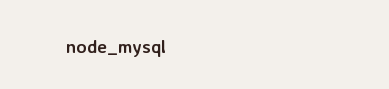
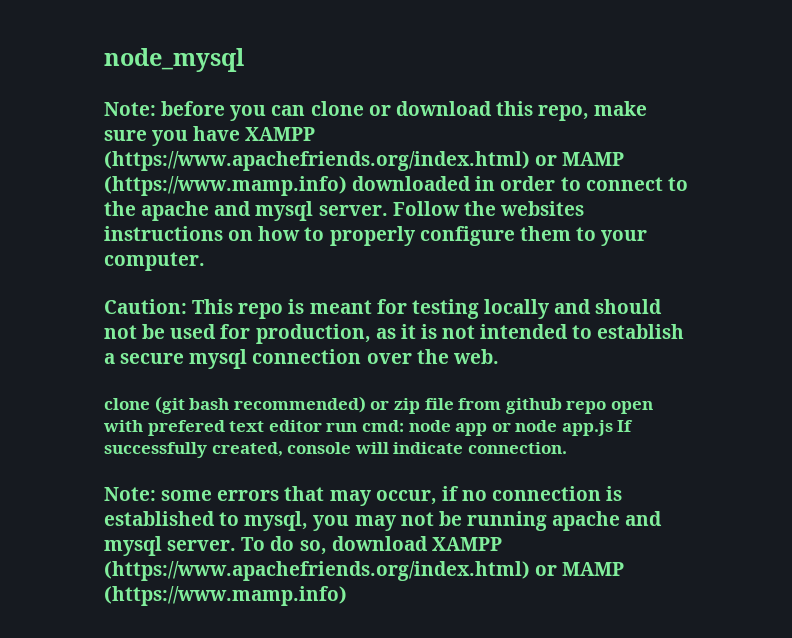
(166, 48) none -> [104,101,648,121] [104,126,316,146] [104,151,625,171] [104,176,688,196] [104,201,584,221] [104,226,648,246] [104,252,205,271] [104,299,663,319] [104,324,685,344] [104,349,499,369] [104,396,653,414] [103,420,634,436] [104,442,567,458] [104,486,623,506] [104,511,663,531] [104,536,502,556] [104,561,625,581] [104,586,347,606] // Note: before you can clone or download this repo, make sure you have XAMPP (https://www.apachefriends.org/index.html) or MAMP (https://www.mamp.info) downloaded in order to connect to the apache and mysql server. Follow the websites instructions on how to properly configure them to your computer. // Caution: This repo is meant for testing locally and should not be used for production, as it is not intended to establish a secure mysql connection over the web. // clone (git bash recommended) or zip file from github repo open with prefered text editor run cmd: node app or node app.js If successfully created, console will indicate connection. // Note: some errors that may occur, if no connection is established to mysql, you may not be running apache and mysql server. To do so, download XAMPP (https://www.apachefriends.org/index.html) or MAMP (https://www.mamp.info)

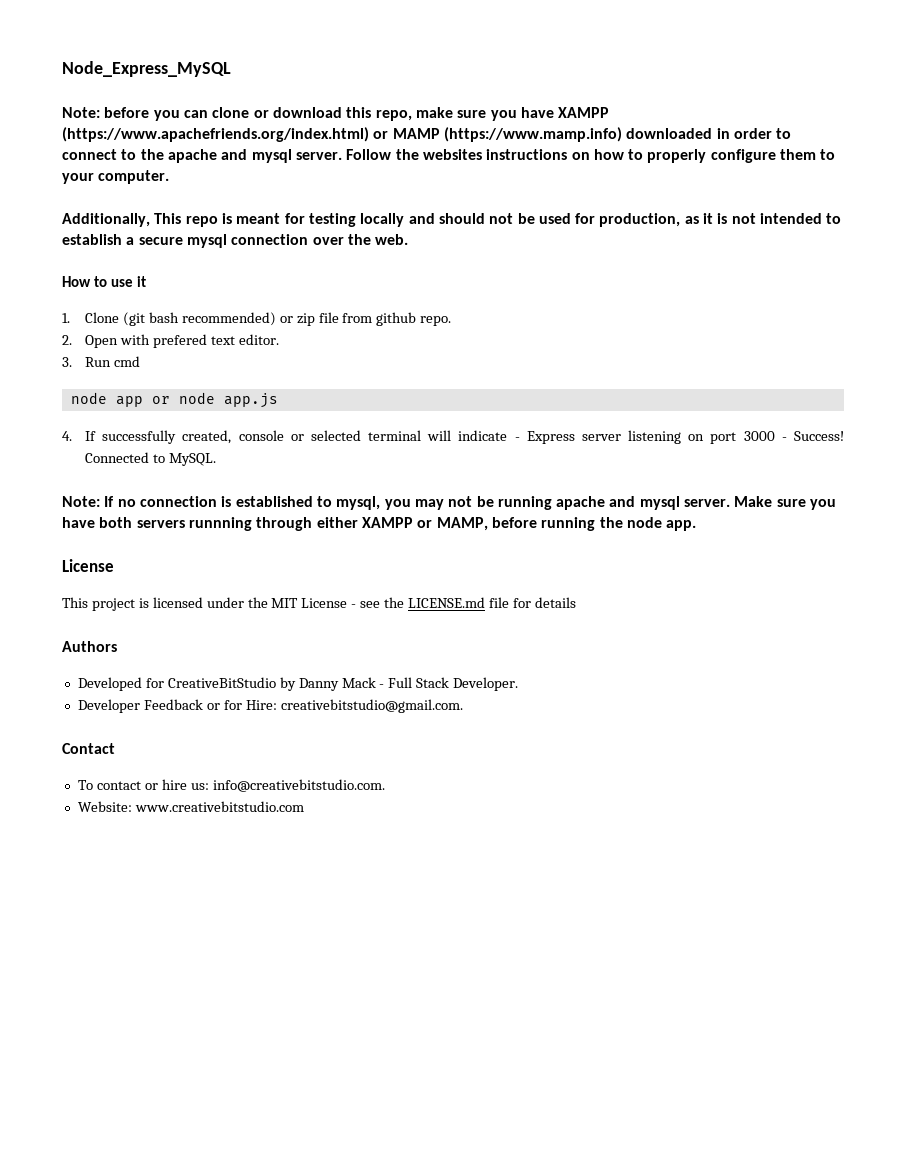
[104,48,244,72] node_mysql -> [62,61,231,77] Node_Express_MySQL
[104,299,187,314] Caution: -> [62,213,150,227] Additionally,
[104,398,150,410] clone -> [62,276,147,287] [62,312,120,323] How to use it // 1. Clone
[566,401,653,414] [103,420,404,436] repo open with prefered text editor run cmd: -> [420,316,452,326] [62,334,279,348] [62,356,140,367] repo. // 2. Open with prefered text editor. // 3. Run cmd //
(613, 428) none -> [62,431,72,441] // 4.
[354,442,567,454] [104,486,459,506] will indicate connection. // Note: some errors that may occur, if -> [290,430,844,444] [85,452,216,466] [62,496,115,507] or selected terminal will indicate - Express server listening on port 3000 - Success! Connected to MySQL. // Note: If
[241,536,502,555] [104,561,625,581] [104,586,347,606] To do so, download XAMPP (https://www.apachefriends.org/index.html) or MAMP (https://www.mamp.info) -> [734,496,837,510] [62,517,697,531] [62,559,114,572] [62,597,576,611] [62,641,117,652] [77,677,519,691] [77,699,463,713] [62,743,115,754] [77,779,385,792] [77,801,304,812] Make sure you have both servers runnning through either XAMPP or MAMP, before running the node app. // License // This project is licensed under the MIT License - see the LICENSE.md file for details // Authors // Developed for CreativeBitStudio by Danny Mack - Full Stack Developer. // Developer Feedback or for Hire: creativebitstudio@gmail.com. // Contact // To contact or hire us: info@creativebitstudio.com. // Website: www.creativebitstudio.com

